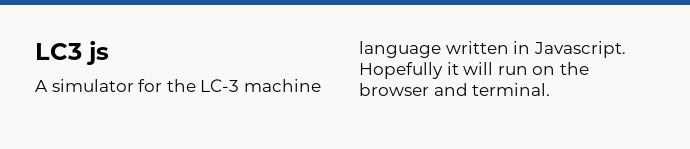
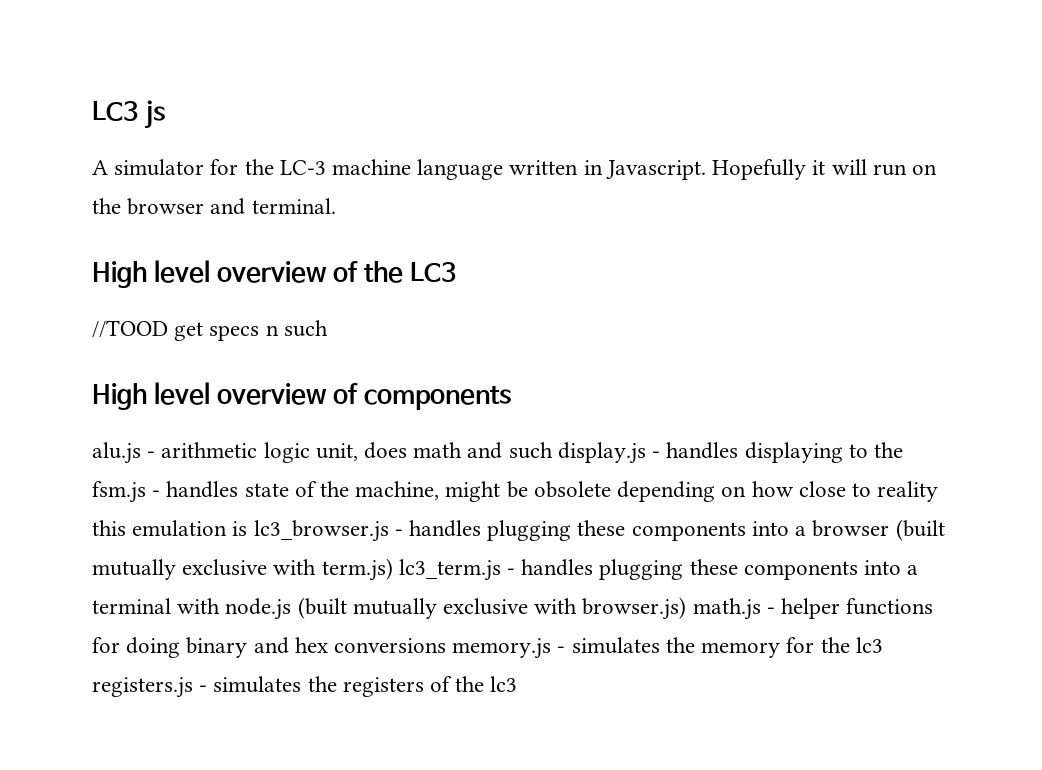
(551, 89) none -> [92,260,457,288] [92,320,328,341] [92,382,512,410] [92,442,903,464] [92,481,939,503] [92,519,945,542] [92,558,919,581] [92,597,934,620] [92,637,883,659] [92,676,518,698] // High level overview of the LC3 // //TOOD get specs n such // High level overview of components // alu.js - arithmetic logic unit, does math and such display.js - handles displaying to the fsm.js - handles state of the machine, might be obsolete depending on how close to reality this emulation is lc3_browser.js - handles plugging these components into a browser (built mutually exclusive with term.js) lc3_term.js - handles plugging these components into a terminal with node.js (built mutually exclusive with browser.js) math.js - helper functions for doing binary and hex conversions memory.js - simulates the memory for the lc3 registers.js - simulates the registers of the lc3

